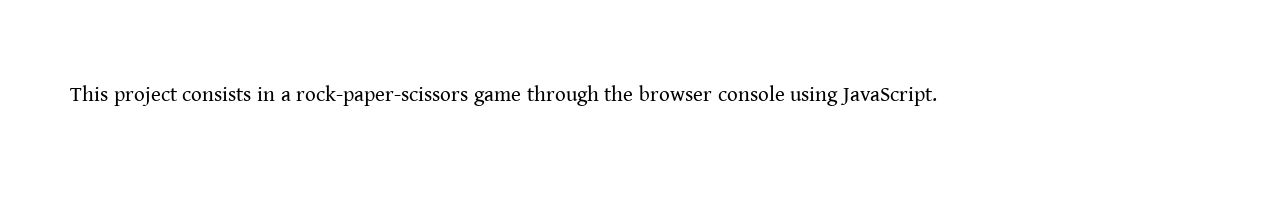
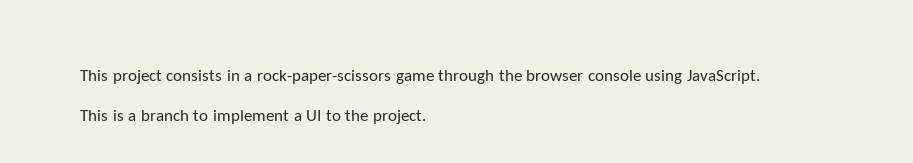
(938, 96) none -> [80,110,426,124] // This is a branch to implement a UI to the project.

